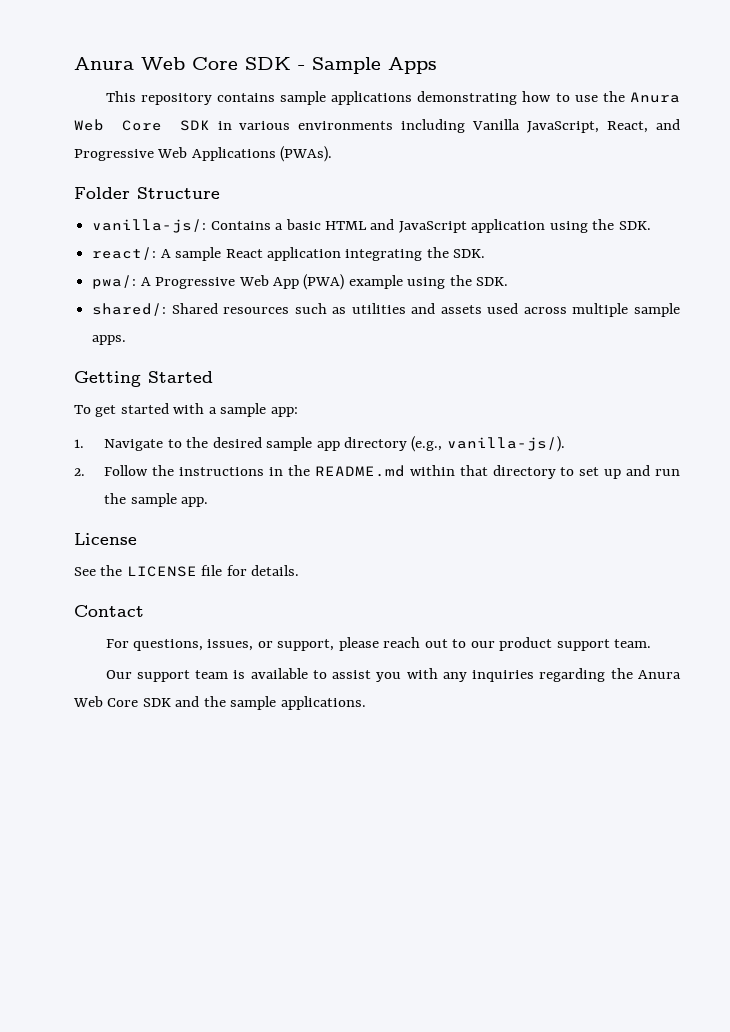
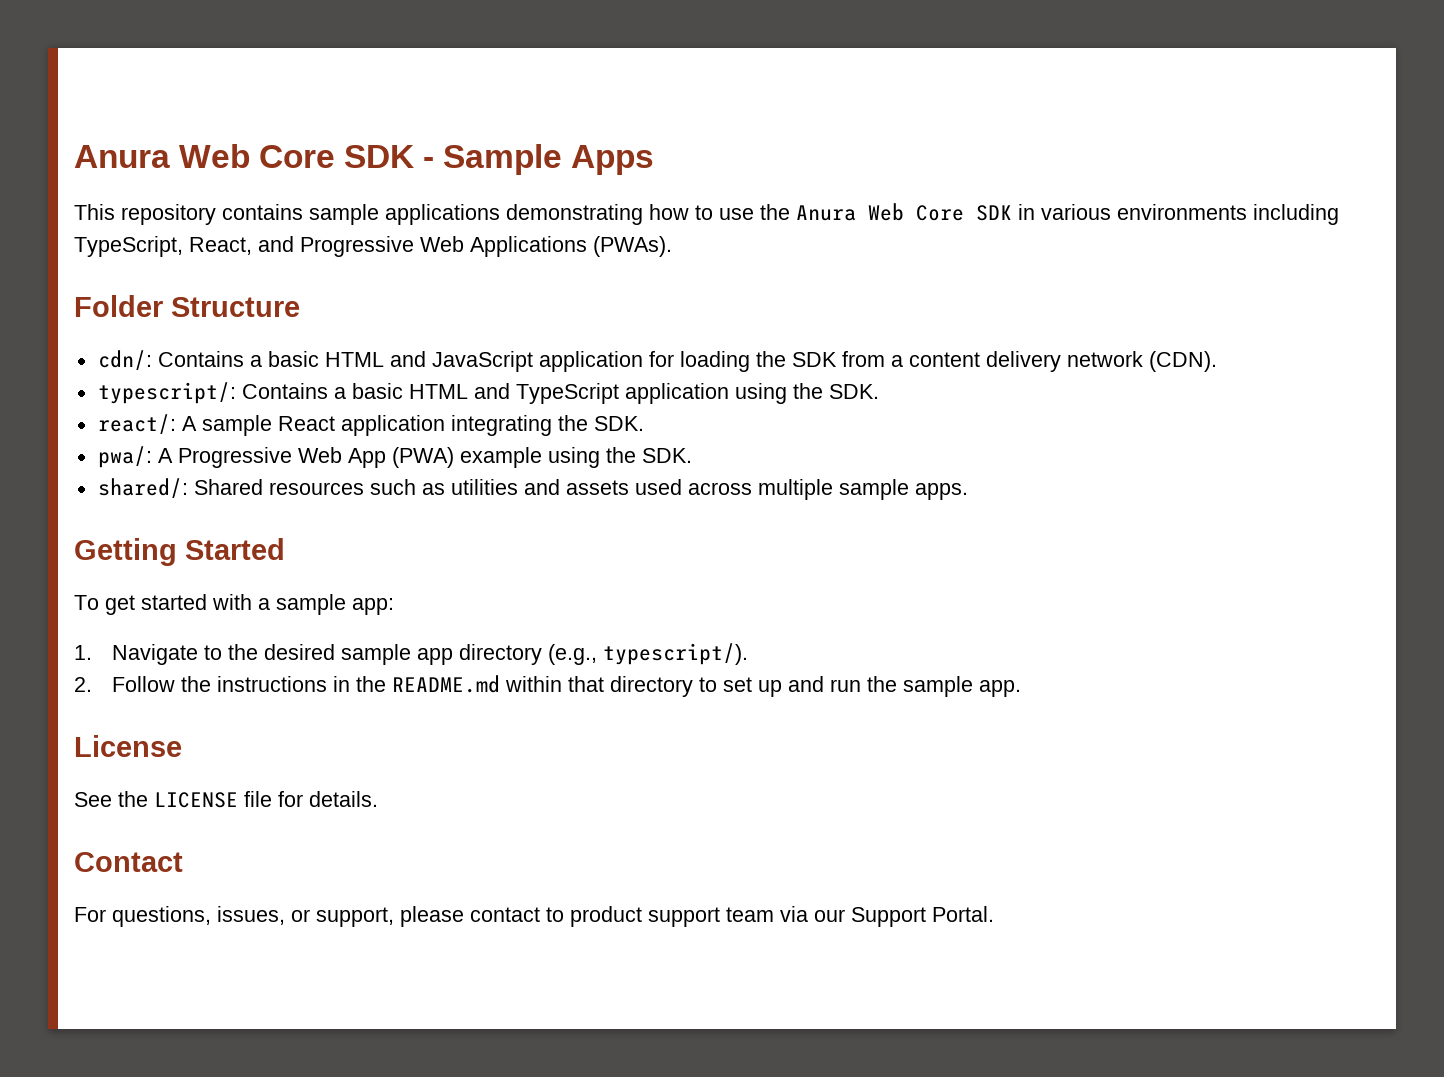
[472,119,600,133] Vanilla JavaScript, -> [74,236,183,257] TypeScript,
[92,219,207,233] vanilla-js/: -> [97,350,152,370] cdn/:
(546, 226) none -> [648,351,1217,372] [97,382,729,404] for loading the SDK from a content delivery network (CDN). // typescript/: Contains a basic HTML and TypeScript application
[446,436,565,452] vanilla-js/). -> [603,643,749,665] typescript/).
[383,637,652,651] [105,668,682,682] [73,696,366,710] reach out to our product support team. // Our support team is available to assist you with any inquiries regarding the Anura Web Core SDK and the sample applications. -> [470,906,994,927] contact to product support team via our Support Portal.

